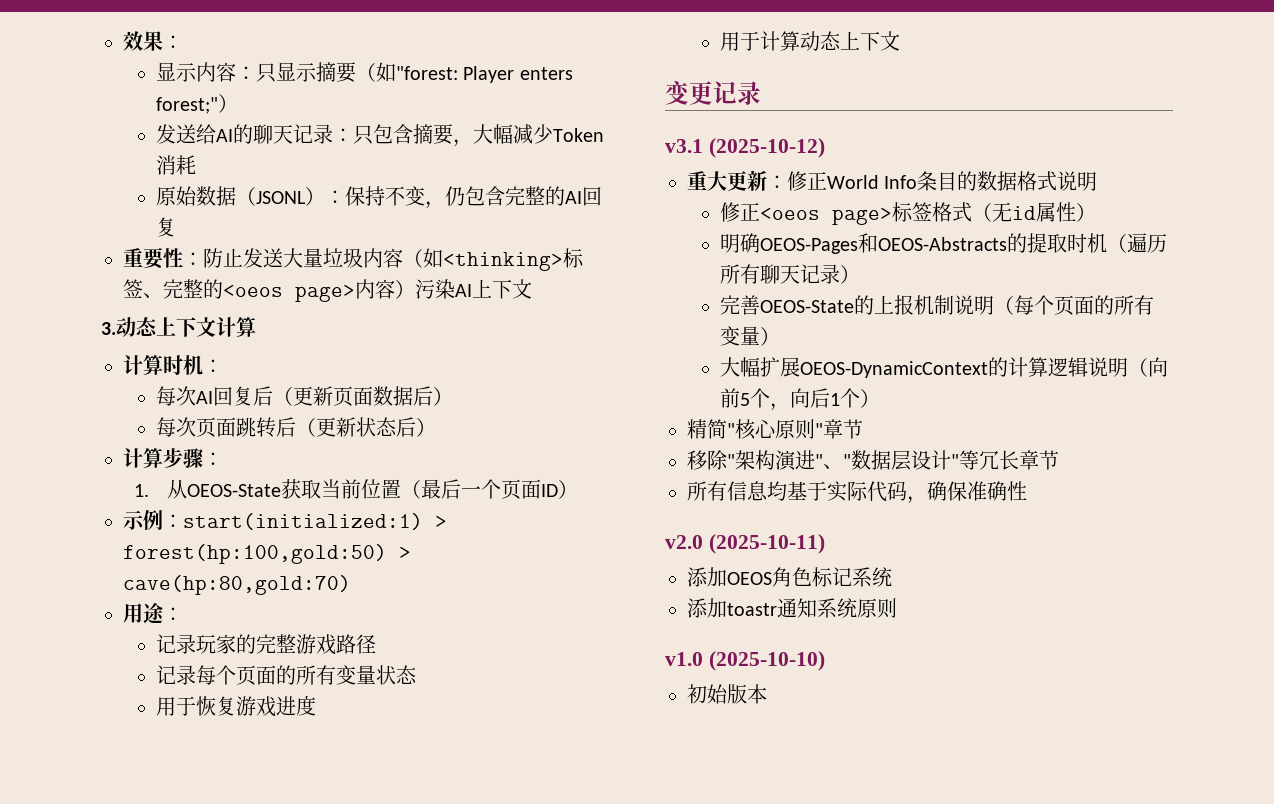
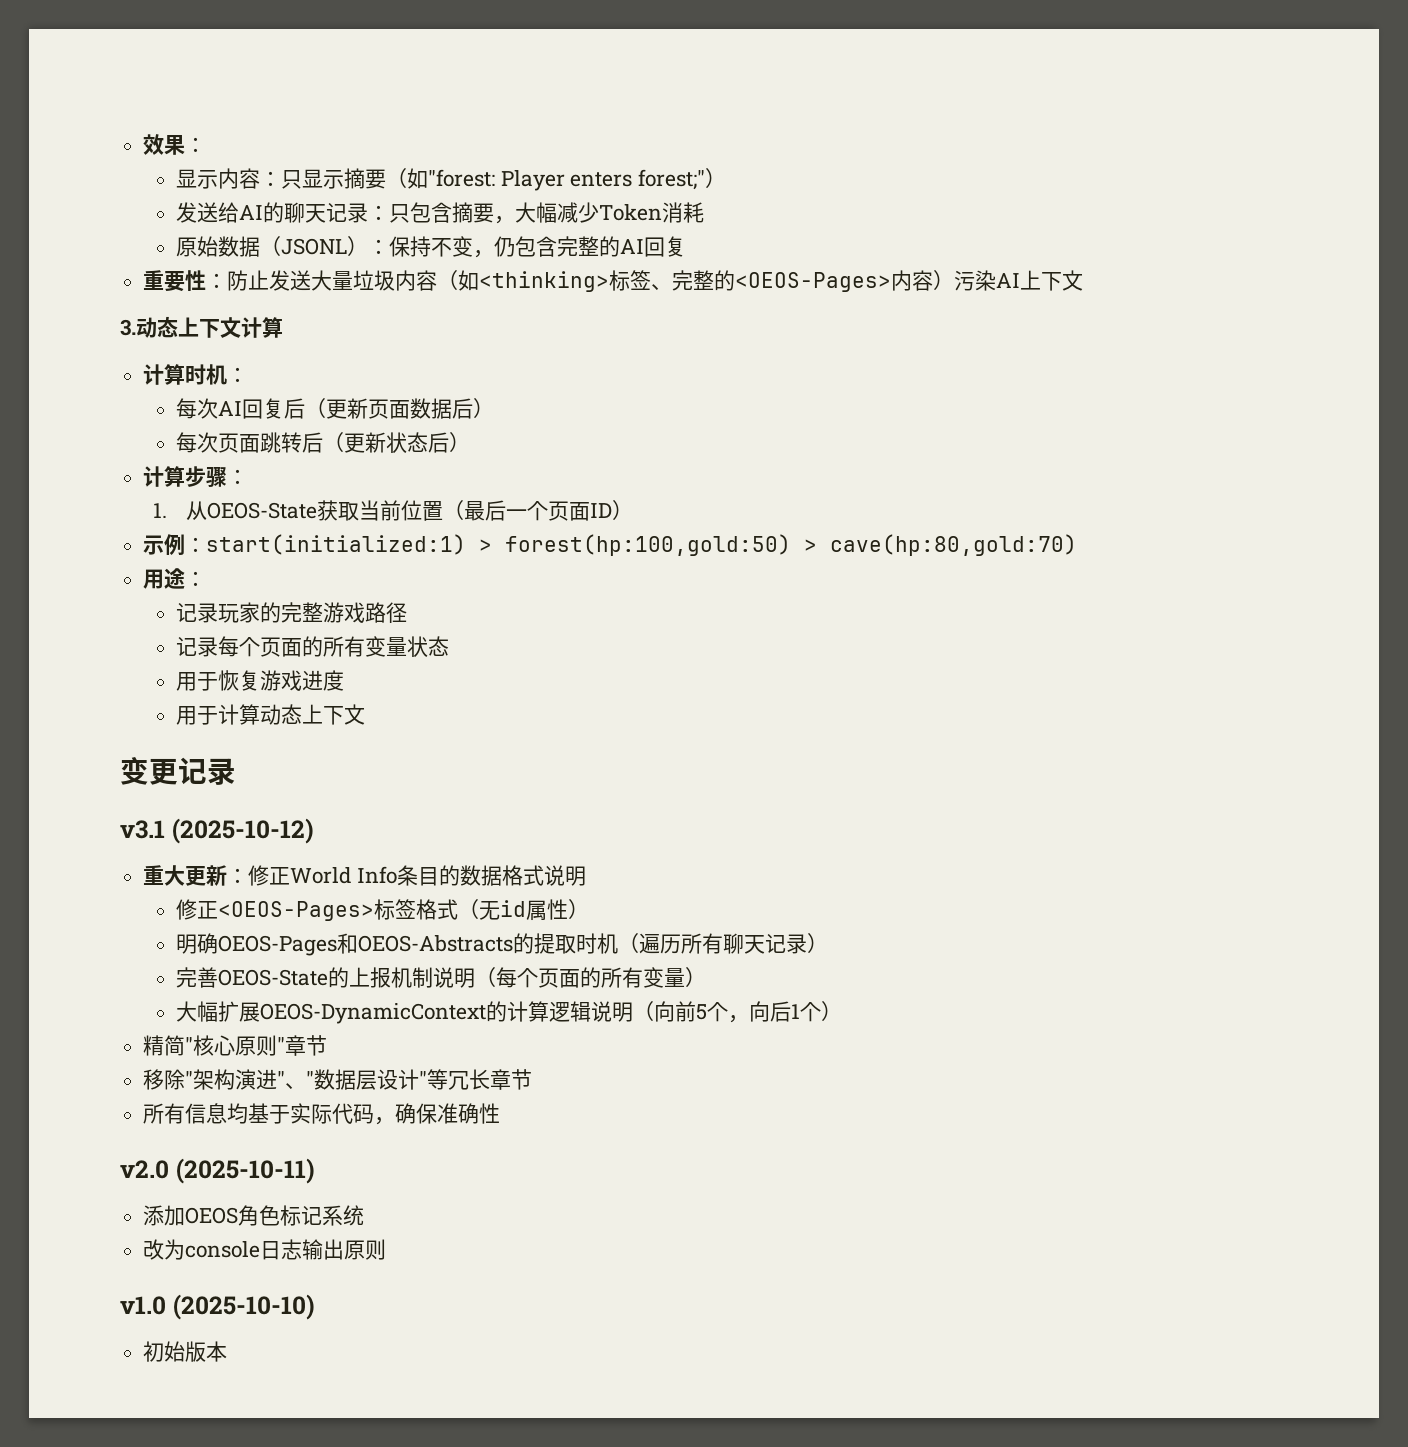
[223,284,355,302] <oeos page> -> [735,272,892,292] <OEOS-Pages>
[759,207,892,225] <oeos page> -> [218,901,375,921] <OEOS-Pages>
[687,598,857,618] 添加toastr通知系统 -> [143,1239,345,1260] 改为console日志输出

